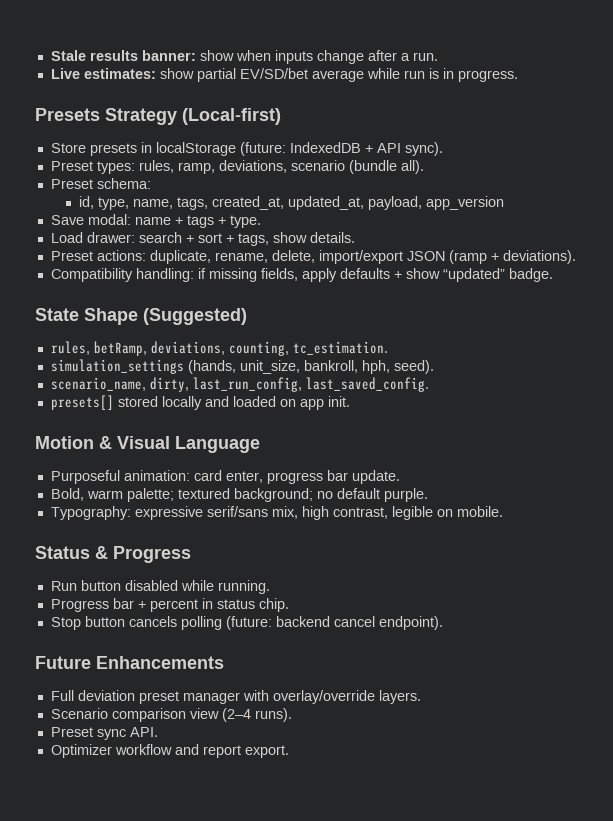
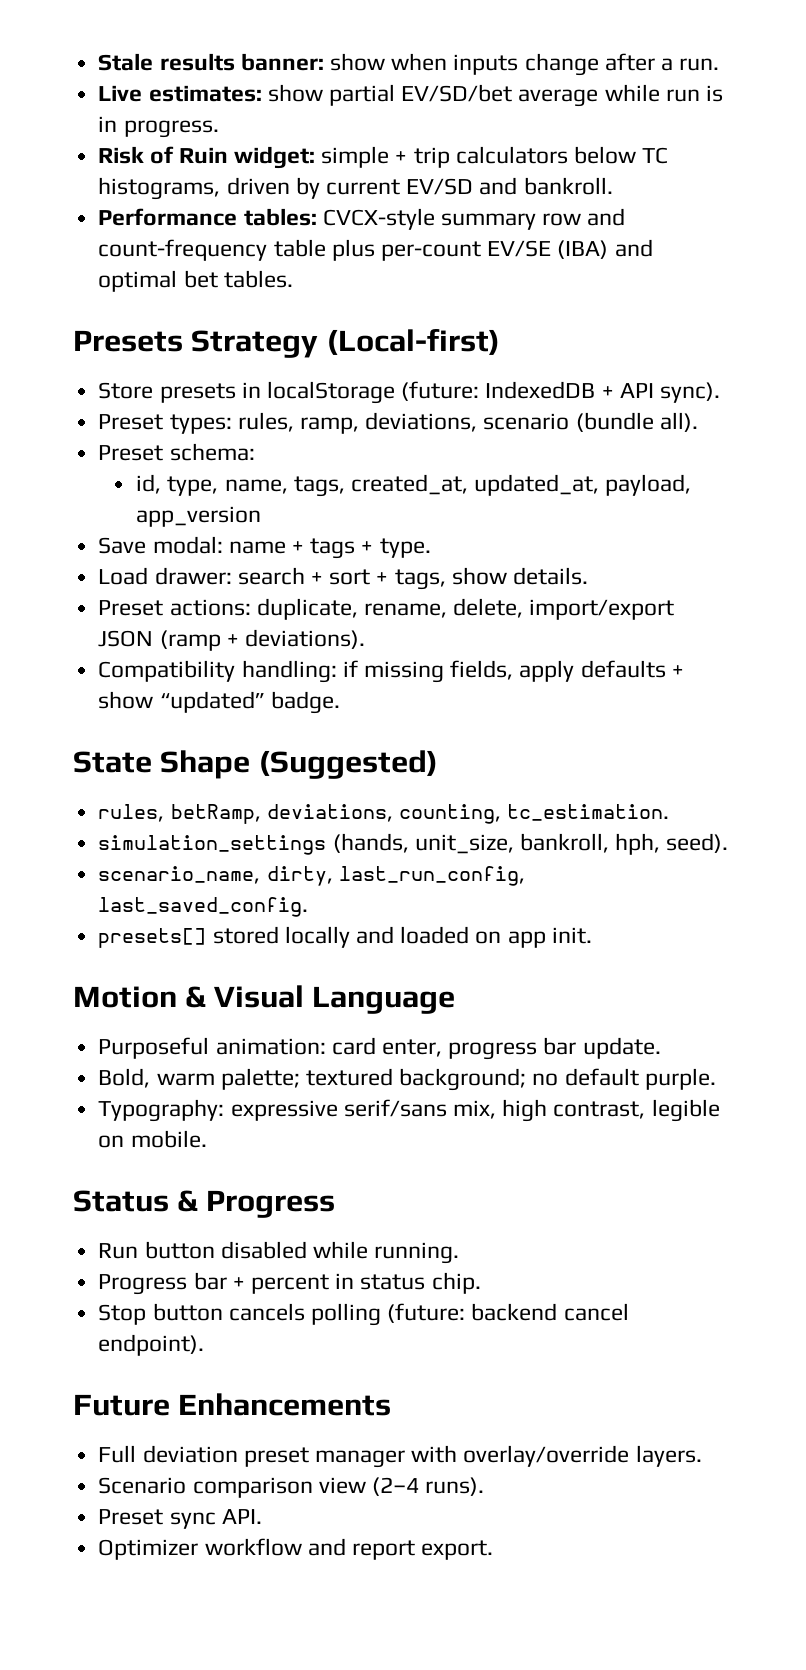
(518, 76) none -> [98,146,669,169] [98,177,613,200] [98,208,626,230] [98,239,653,261] [98,270,293,292] // Risk of Ruin widget: simple + trip calculators below TC histograms, driven by current EV/SD and bankroll. // Performance tables: CVCX-style summary row and count-frequency table plus per-count EV/SE (IBA) and optimal bet tables.

